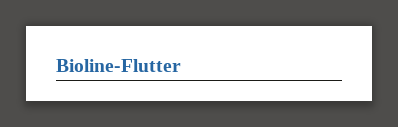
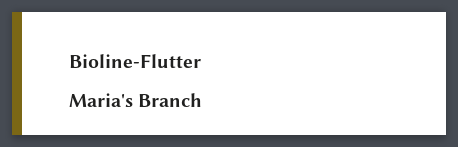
(181, 65) none -> [69,93,203,107] // Maria's Branch

